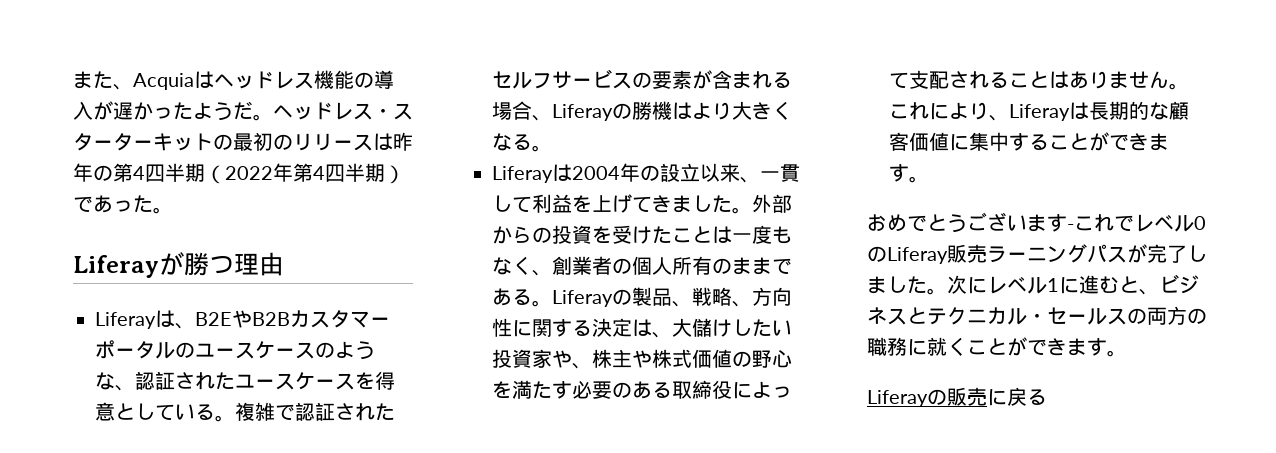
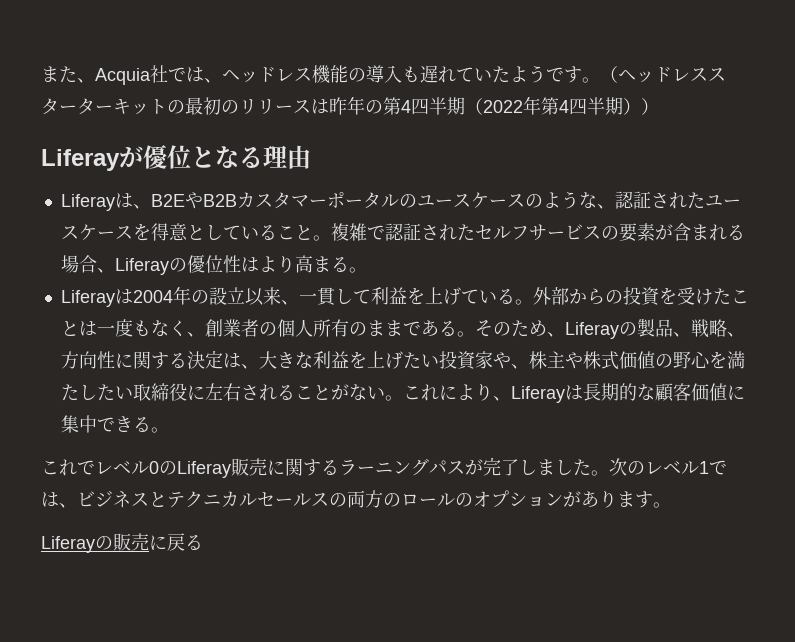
[194,71,214,89] は -> [150,65,222,83] 社では、
[93,101,393,121] が遅かったようだ。ヘッドレス・ -> [402,65,708,83] も遅れていたようです。（ヘッドレス
[73,195,173,214] であった。 -> [641,98,659,115] ）
[184,252,234,276] 勝つ -> [143,145,263,169] 優位となる
(215, 412) none -> [276,225,313,240] こと
[632,101,792,120] [492,133,512,151] 勝機はより大きくな -> [186,255,331,273] 優位性はより高ま
[652,195,732,213] きました -> [478,289,515,304] いる
(552, 303) none -> [474,320,565,337] そのため、
[692,318,752,337] 儲けし -> [276,351,403,369] きな利益を上げ
[552,380,792,399] [889,70,1169,89] す必要のある取締役によって支配されることはありません -> [78,383,385,401] したい取締役に左右されることがない
[1009,132,1169,151] [889,164,929,183] [867,212,1074,233] することができます。 // おめでとうございます- -> [96,416,169,433] できる。 //
(987, 253) none -> [267,458,339,476] に関する
[967,277,987,294] に -> [627,461,645,475] の
[1059,275,1139,294] に進むと -> [709,460,727,475] [41,492,59,507] では
[1027,313,1047,323] ・ -> (257, 499) none
[867,337,1067,356] 職務に就くことができ -> [401,490,617,508] ロールのオプションがあり

